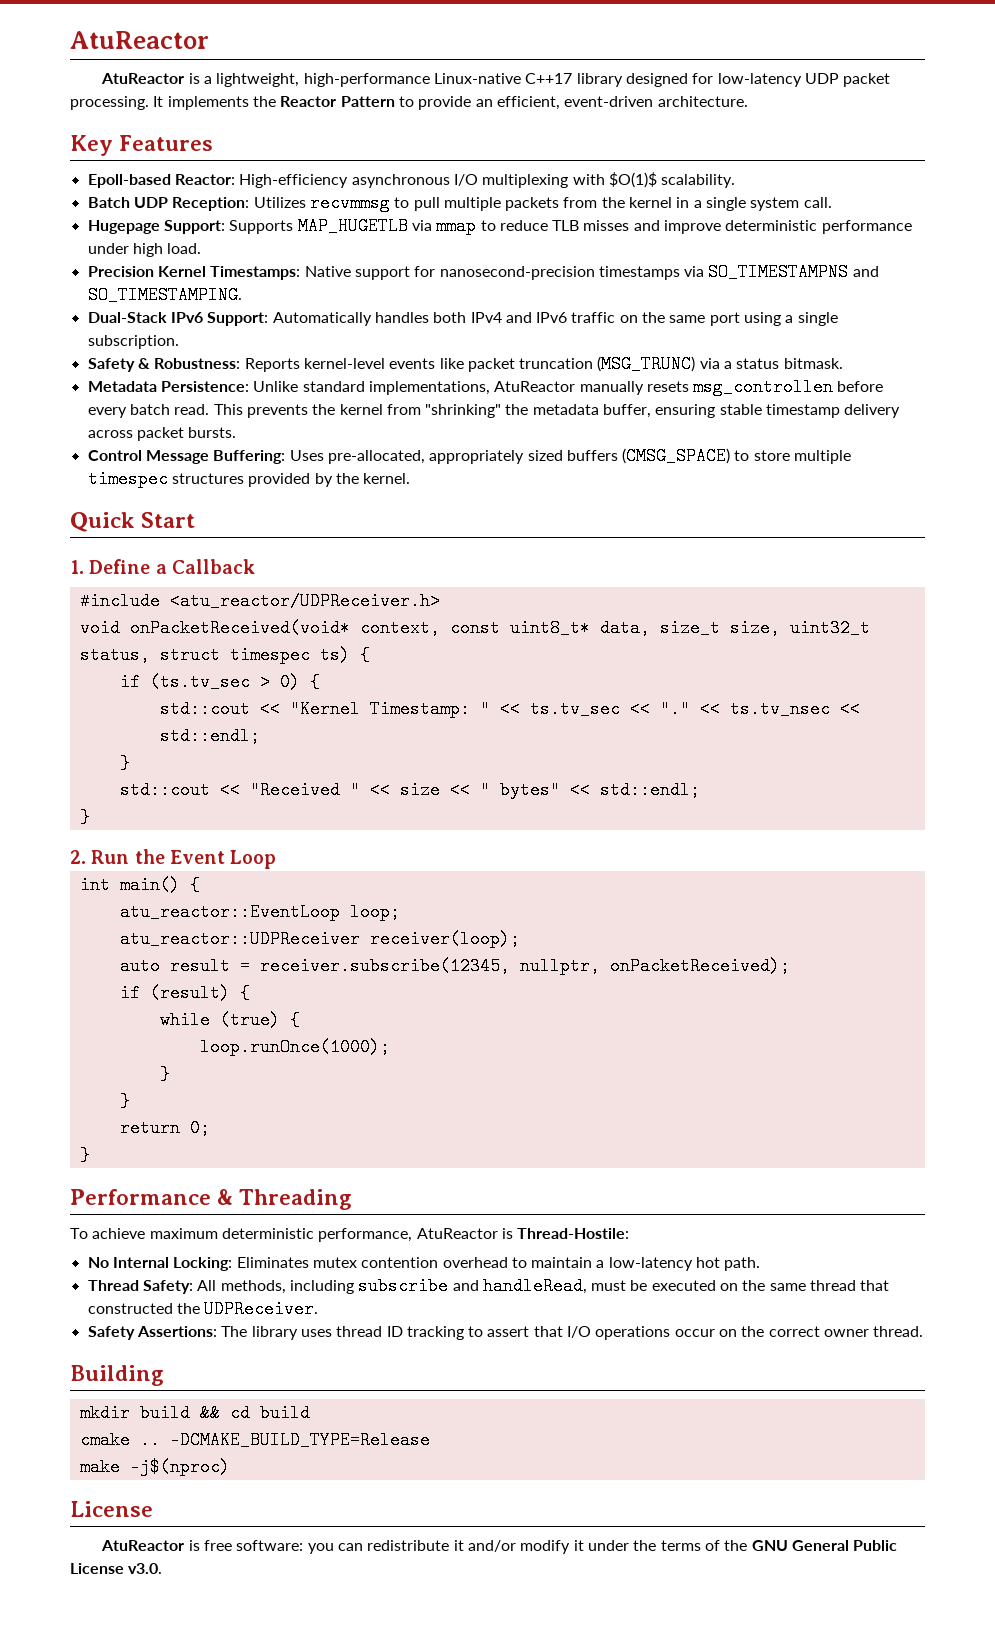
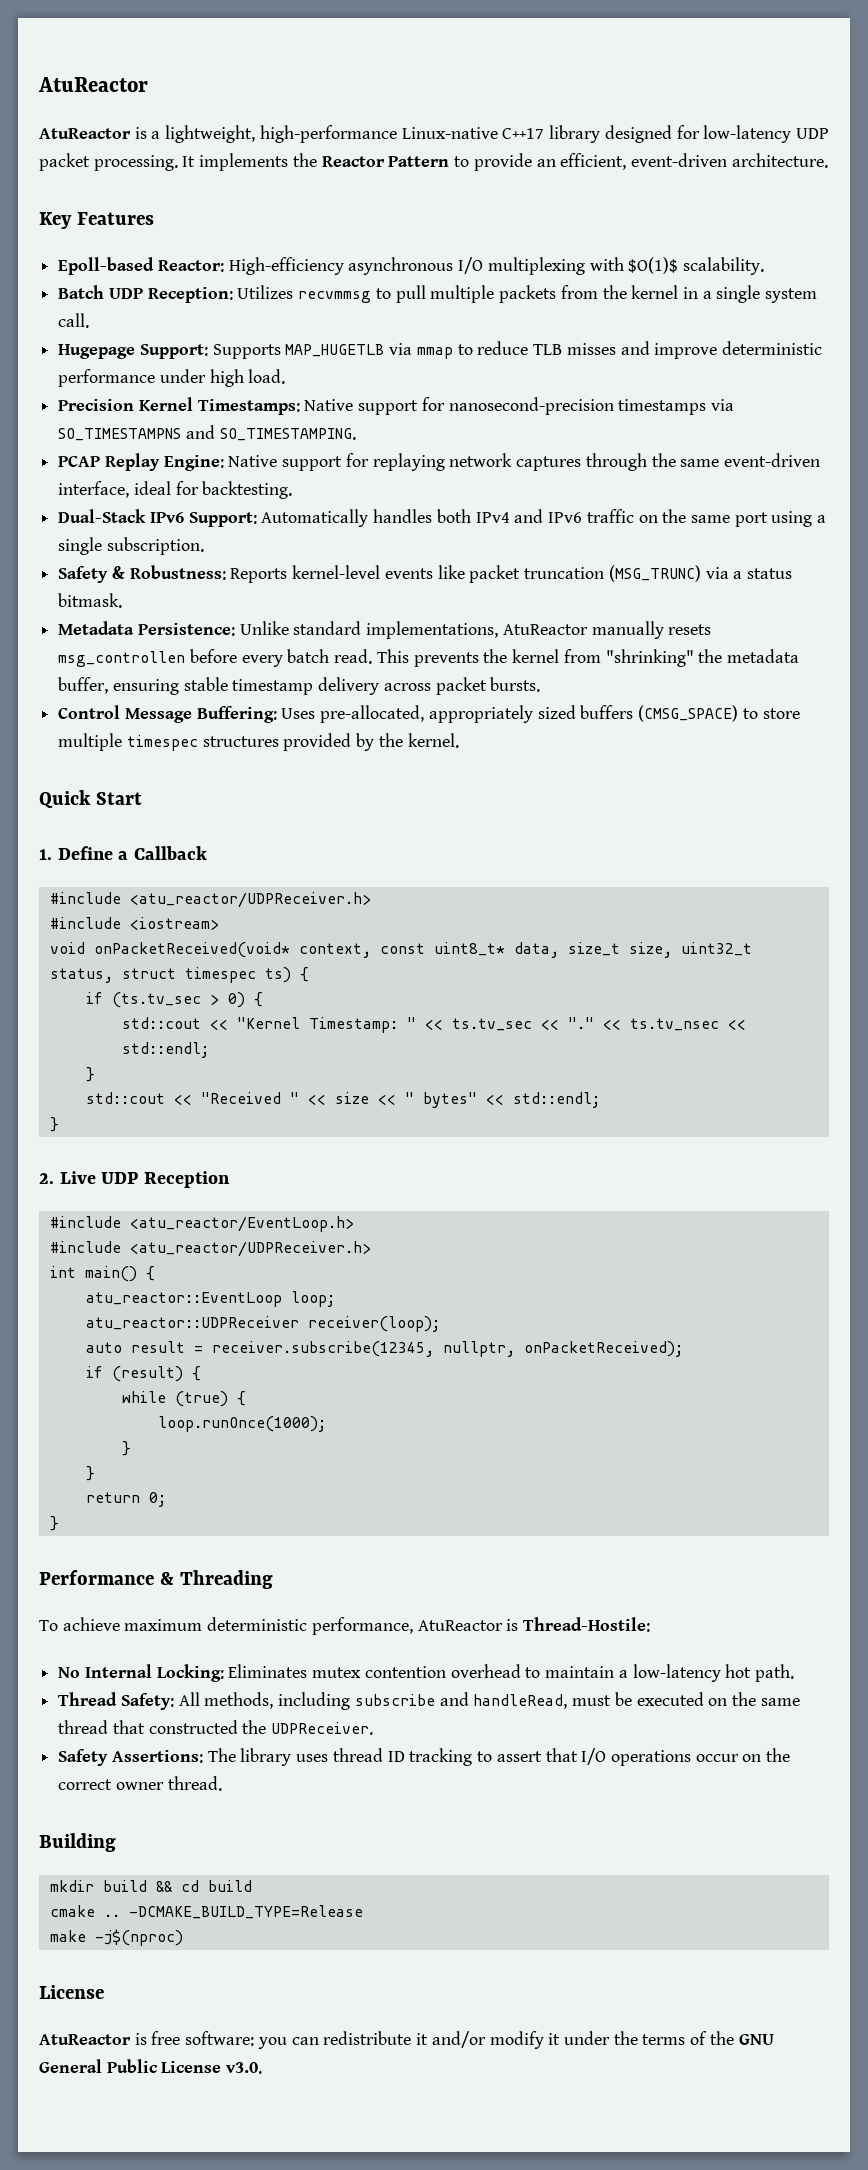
(242, 295) none -> [58,453,820,471] [58,481,293,499] // PCAP Replay Engine: Native support for replaying network captures through the same event-driven interface, ideal for backtesting.
(440, 601) none -> [49,917,219,930] // #include <iostream>
[91,849,277,869] Run the Event Loop -> [59,1171,230,1188] [49,1216,354,1232] [49,1241,371,1257] Live UDP Reception // #include <atu_reactor/EventLoop.h> // #include <atu_reactor/UDPReceiver.h>

